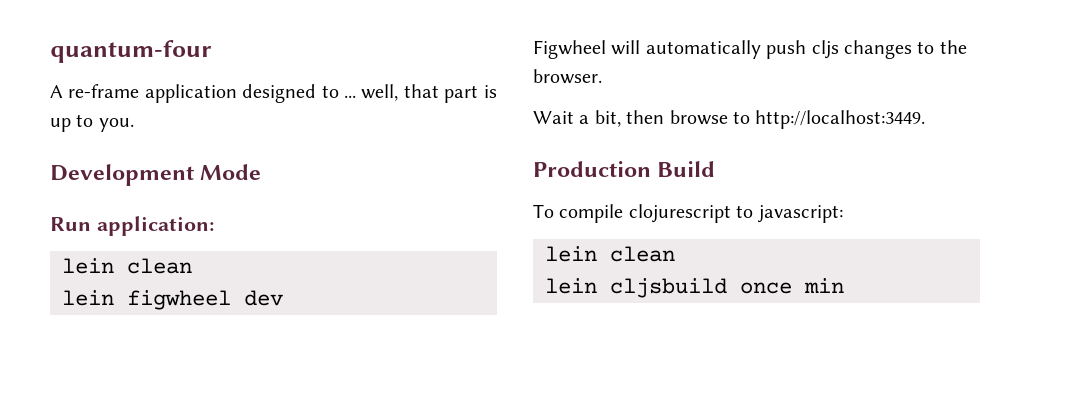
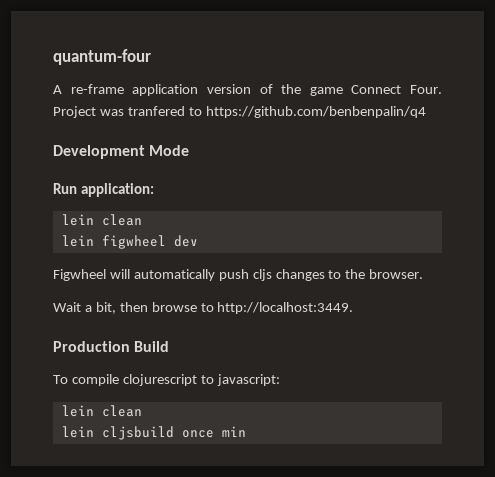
[242,84,497,103] [50,114,134,132] designed to ... well, that part is up to you. -> [206,84,442,96] [53,106,426,118] version of the game Connect Four. Project was tranfered to https://github.com/benbenpalin/q4

